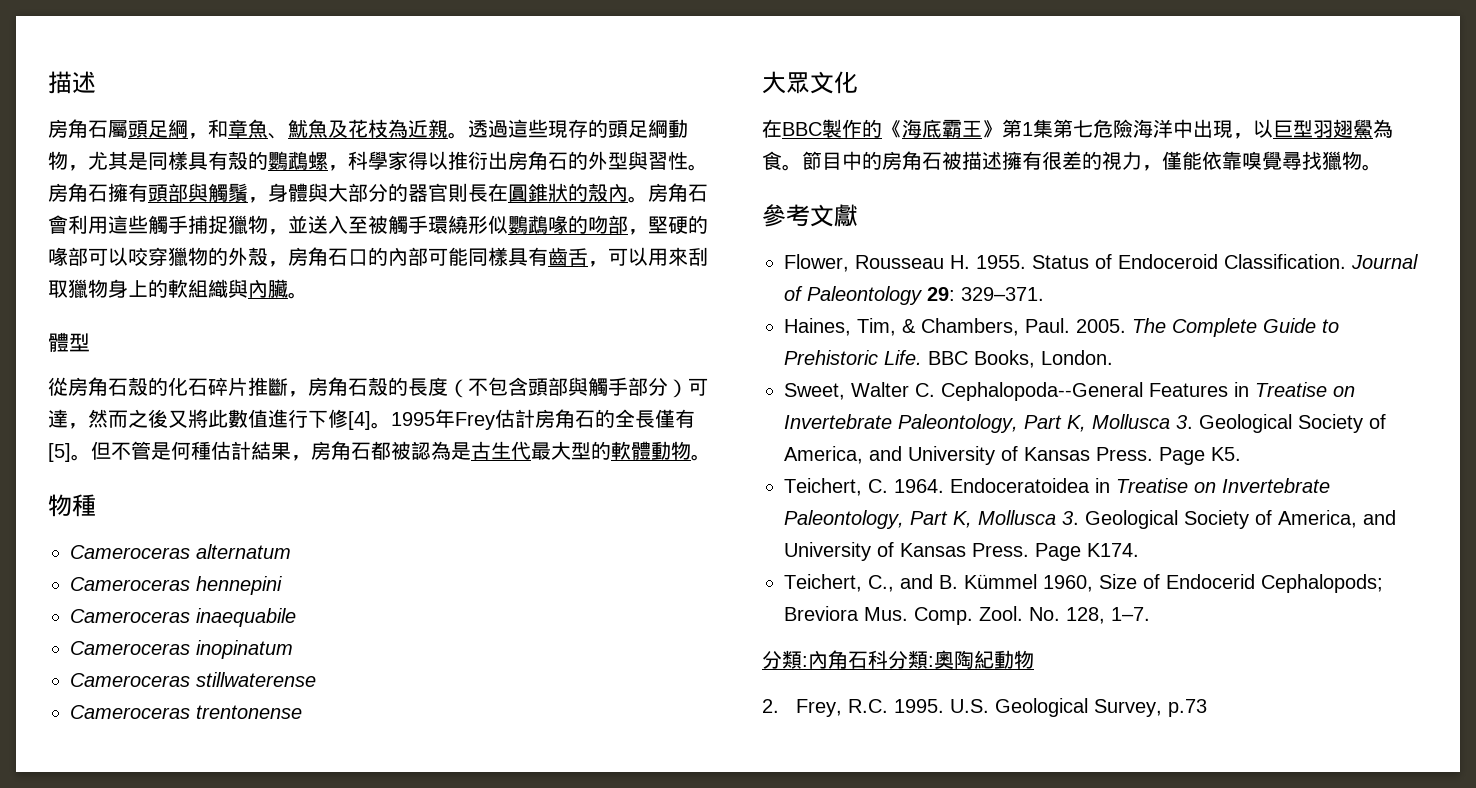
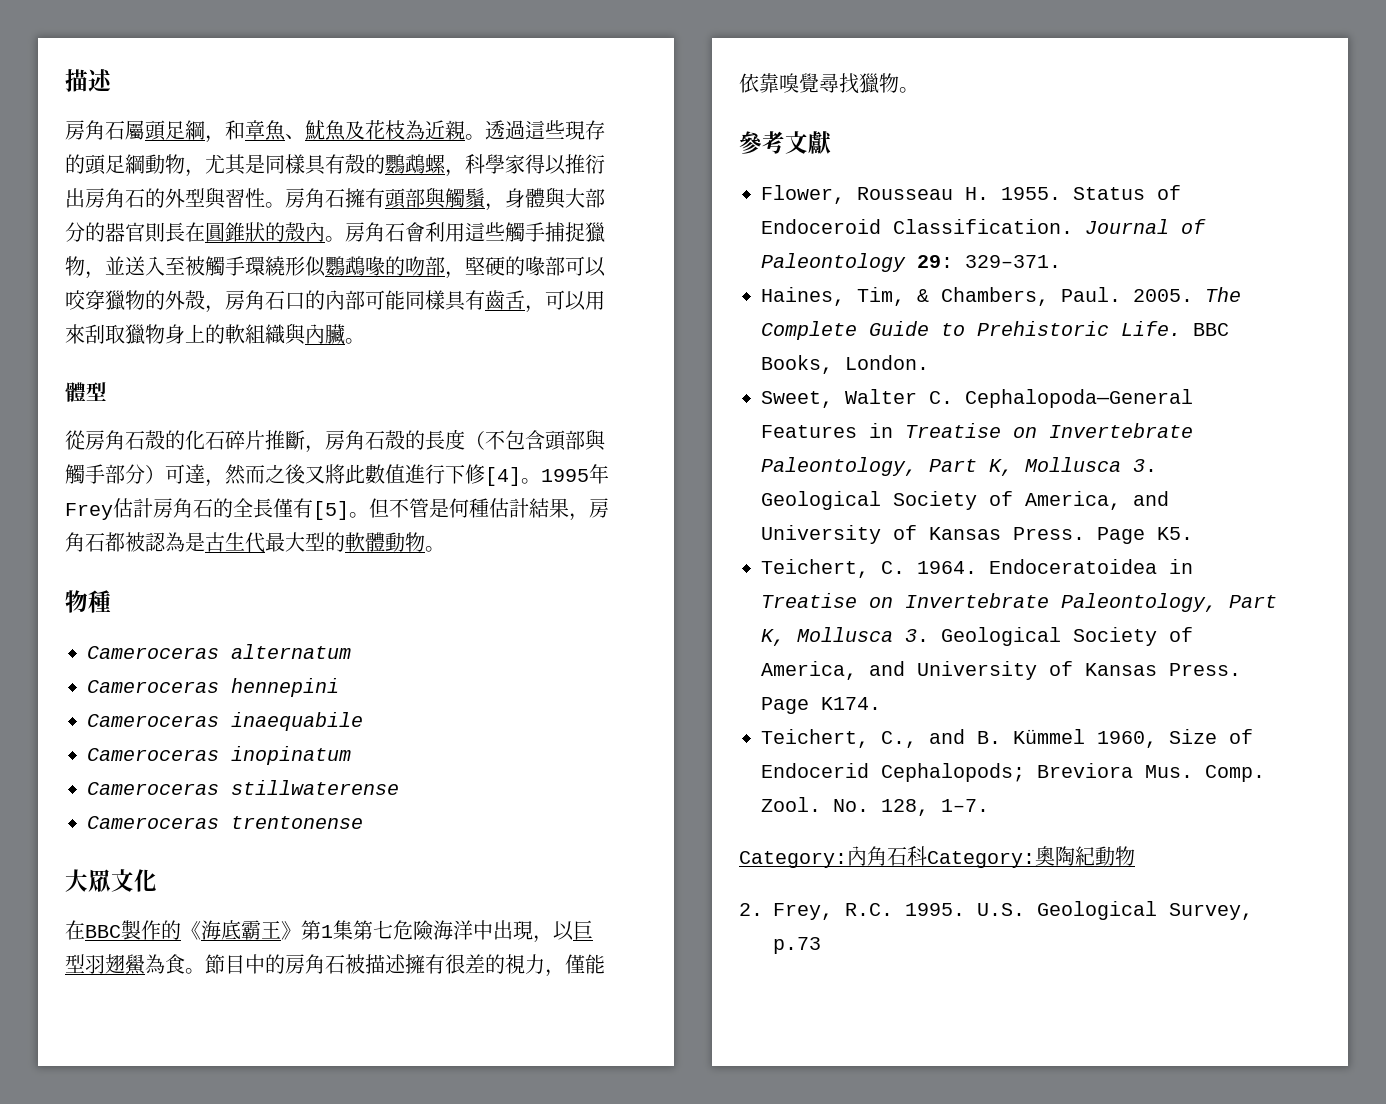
[941,382,1143,401] Cephalopoda--General -> [965,389,1193,408] Cephalopoda—General
[762,650,934,669] 分類:內角石科分類: -> [739,846,1035,868] Category:內角石科Category:

